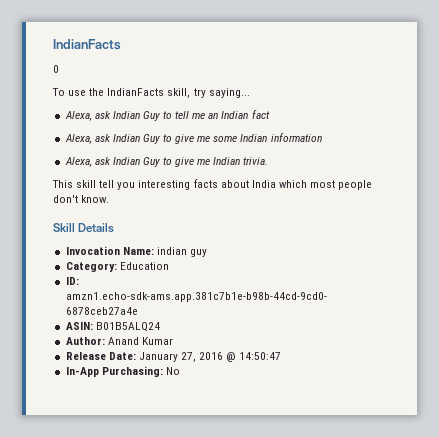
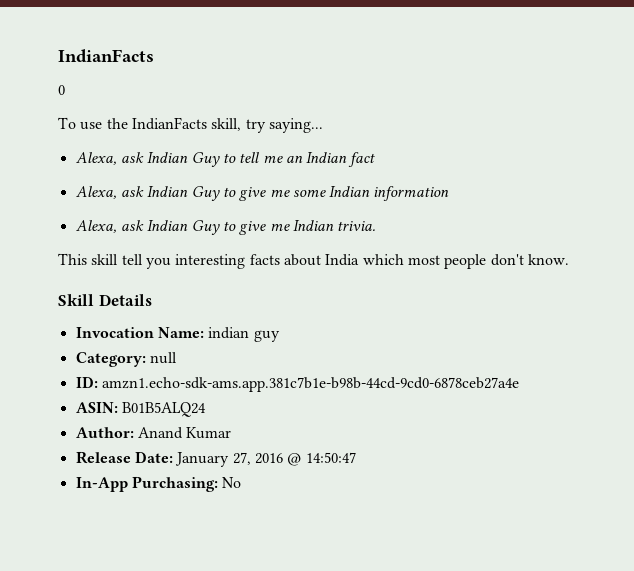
[119,262,169,270] Education -> [149,352,177,364] null

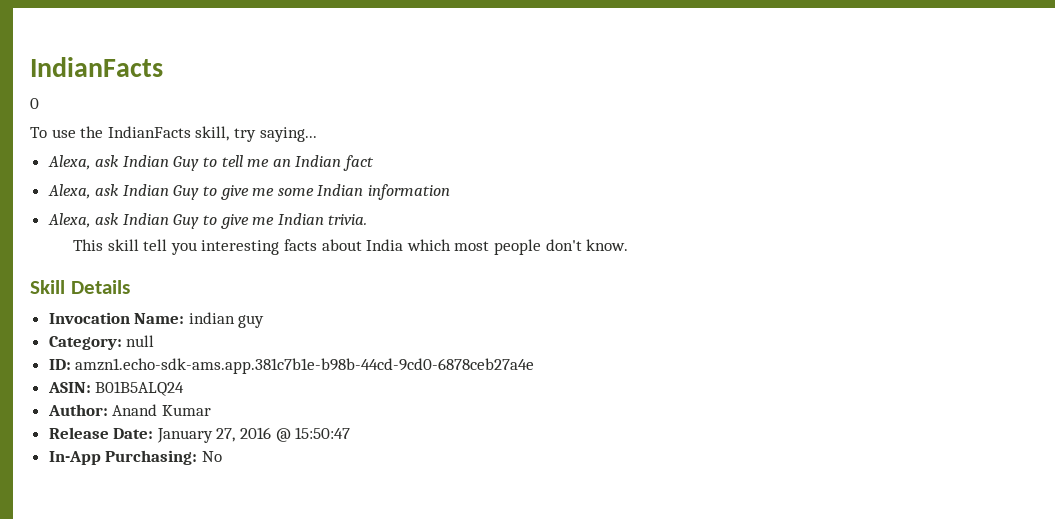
[305,452,356,463] 14:50:47 -> [295,427,351,439] 15:50:47

